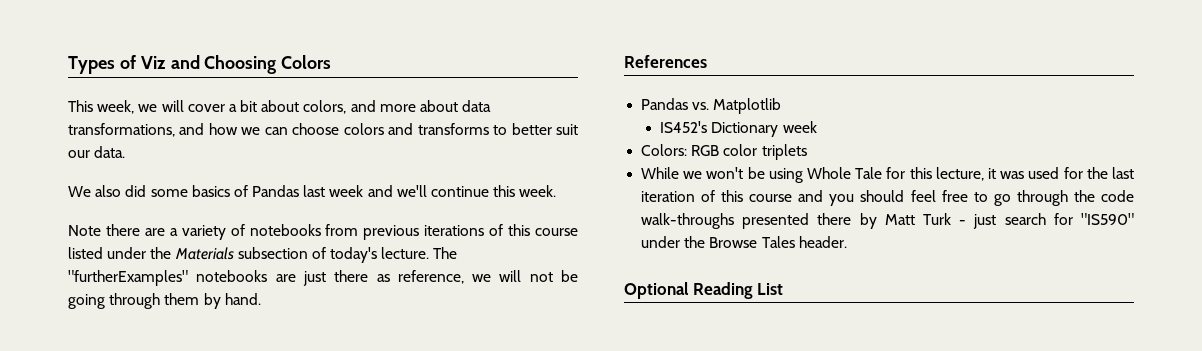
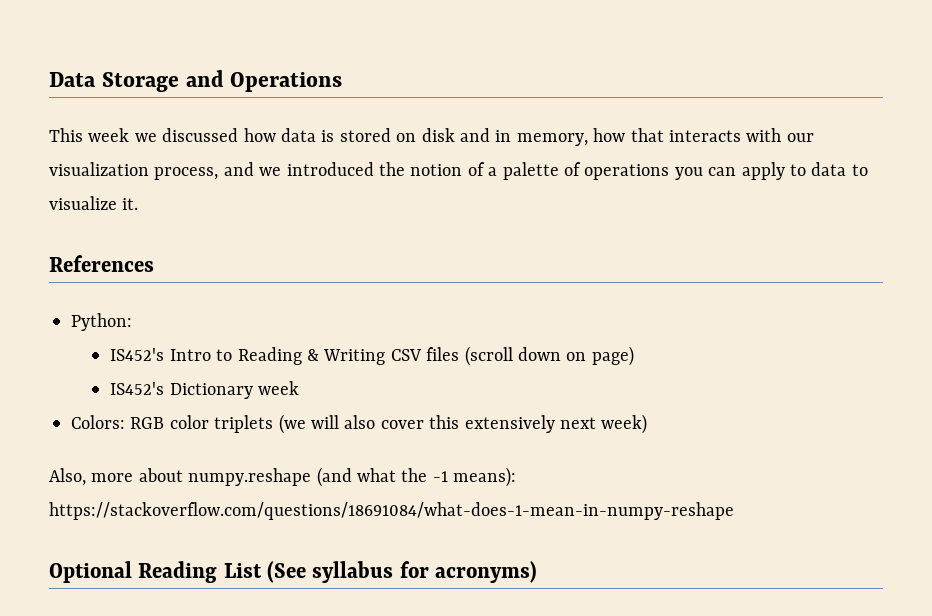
[68,55,332,74] [68,100,492,114] [68,123,578,137] [68,146,126,158] [68,185,557,197] [68,224,579,240] [68,247,458,263] [68,270,579,286] [68,293,261,309] [624,55,707,68] [641,98,782,114] Types of Viz and Choosing Colors // This week, we will cover a bit about colors, and more about data transformations, and how we can choose colors and transforms to better suit our data. // We also did some basics of Pandas last week and we'll continue this week. // Note there are a variety of notebooks from previous iterations of this course listed under the Materials subsection of today's lecture. The "furtherExamples" notebooks are just there as reference, we will not be going through them by hand. // References // Pandas vs. Matplotlib -> [49,70,343,92] [49,128,814,146] [49,162,868,180] [49,196,139,210] [49,255,154,272] [71,313,132,331] [110,346,634,366] Data Storage and Operations // This week we discussed how data is stored on disk and in memory, how that interacts with our visualization process, and we introduced the notion of a palette of operations you can apply to data to visualize it. // References // Python: // IS452's Intro to Reading & Writing CSV files (scroll down on page)
[641,167,1134,183] [641,190,1134,206] [641,213,1134,229] [641,236,847,248] // While we won't be using Whole Tale for this lecture, it was used for the last iteration of this course and you should feel free to go through the code walk-throughs presented there by Matt Turk - just search for "IS590" under the Browse Tales header. -> [278,414,648,434] [49,467,517,487] [49,502,734,520] (we will also cover this extensively next week) // Also, more about numpy.reshape (and what the -1 means): https://stackoverflow.com/questions/18691084/what-does-1-mean-in-numpy-reshape
(784, 289) none -> [267,561,538,583] (See syllabus for acronyms)

